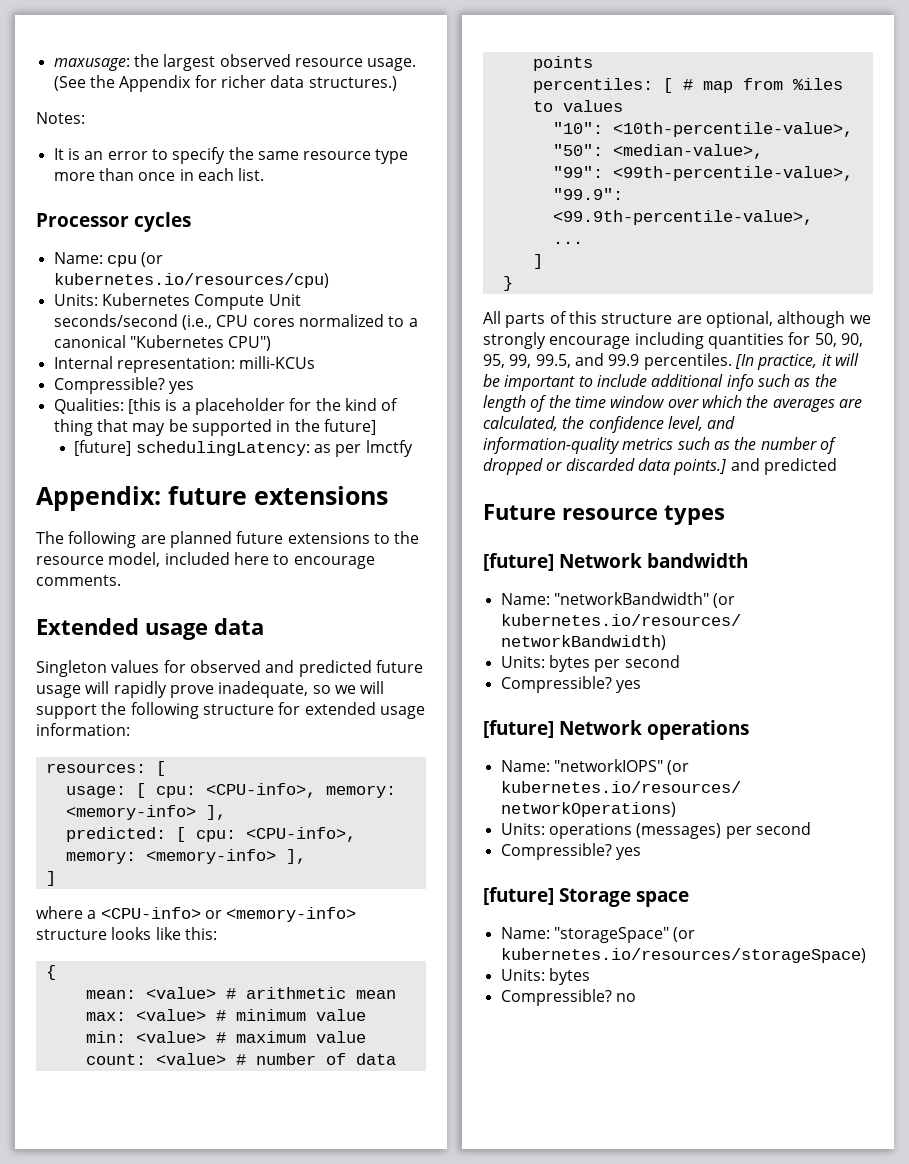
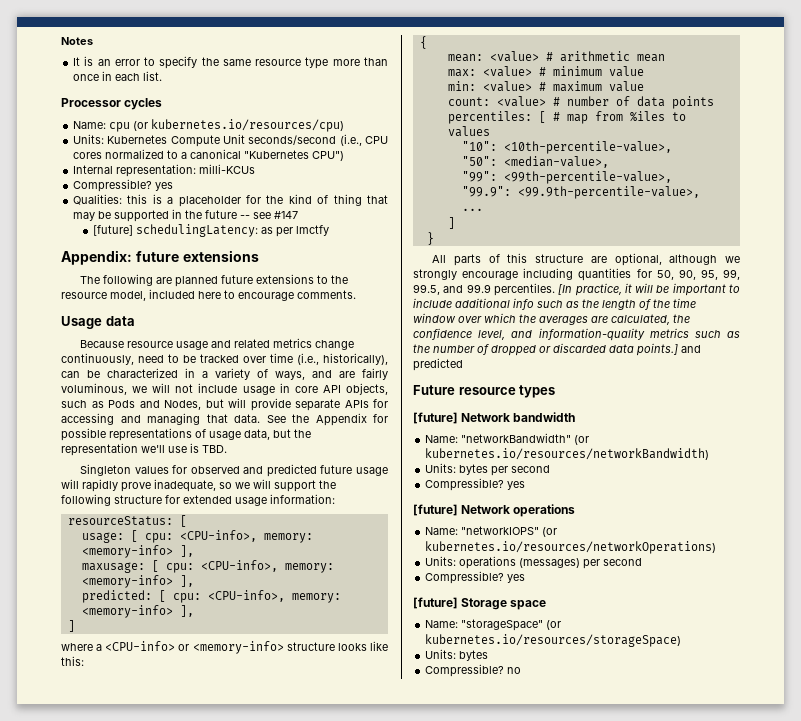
[53,54,417,71] [53,75,397,92] [36,112,85,124] maxusage: the largest observed resource usage. (See the Appendix for richer data structures.) // Notes: -> [61,37,93,45] Notes
[127,398,161,414] [this -> [127,194,148,204] this
[323,419,376,435] future] -> [205,210,299,219] future -- see #147
[36,618,264,640] Extended usage data -> [61,316,135,329] [80,338,355,350] [61,353,388,365] [61,368,388,380] [61,383,388,395] [61,398,388,411] [61,413,388,426] [61,428,311,441] [61,443,227,456] Usage data // Because resource usage and related metrics change continuously, need to be tracked over time (i.e., historically), can be characterized in a variety of ways, and are fairly voluminous, we will not include usage in core API objects, such as Pods and Nodes, but will provide separate APIs for accessing and managing that data. See the Appendix for possible representations of usage data, but the representation we'll use is TBD.
[45,763,146,773] resources: -> [67,516,173,526] resourceStatus:
(226, 812) none -> [81,560,334,573] [81,575,194,588] // maxusage: [ cpu: <CPU-info>, memory: <memory-info> ],

